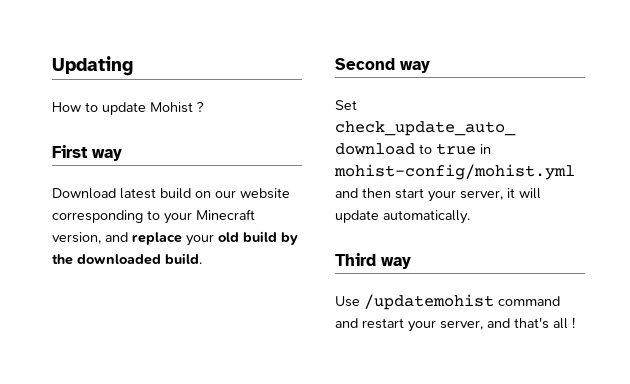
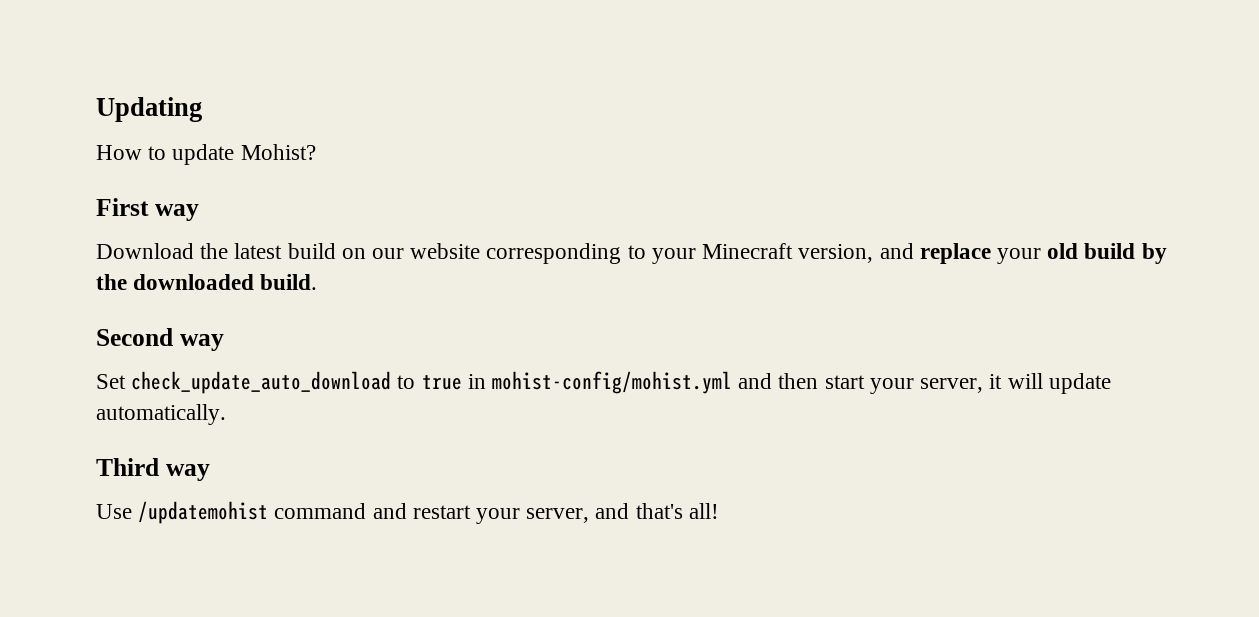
[150,101,204,113] Mohist ? -> [240,144,316,160] Mohist?
(116, 193) none -> [200,243,229,259] the
[553,317,575,329] all ! -> [688,503,719,519] all!

